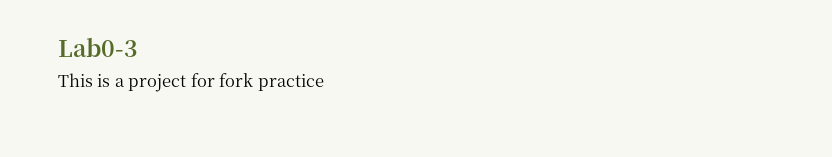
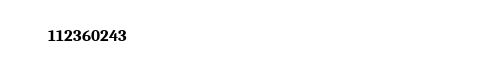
[58,37,138,57] [58,73,324,92] Lab0-3 // This is a project for fork practice -> [48,30,127,41] 112360243

